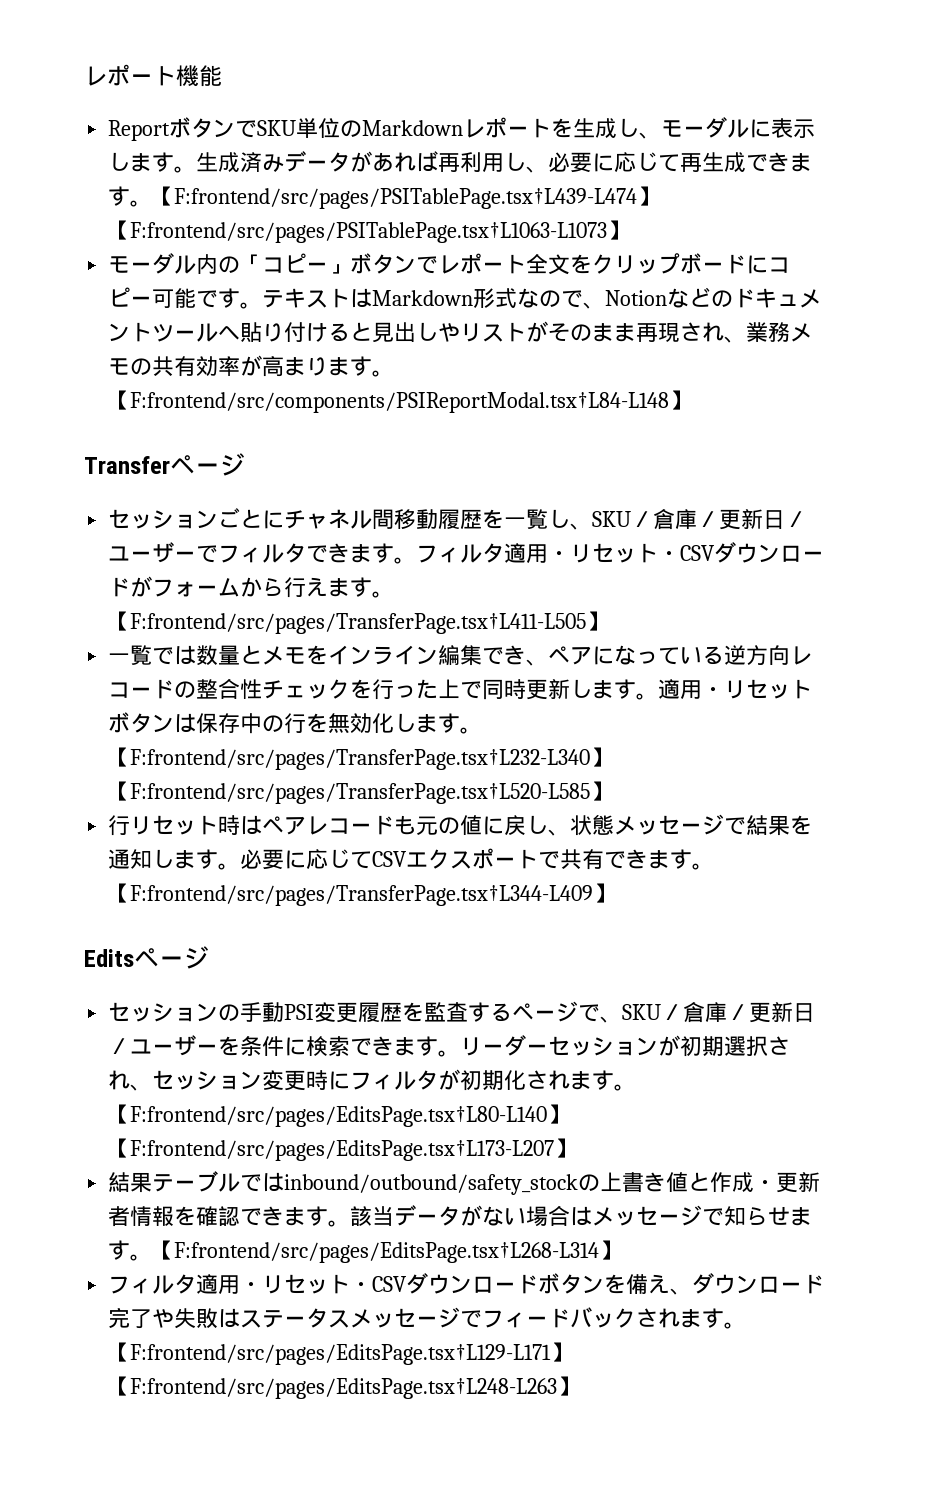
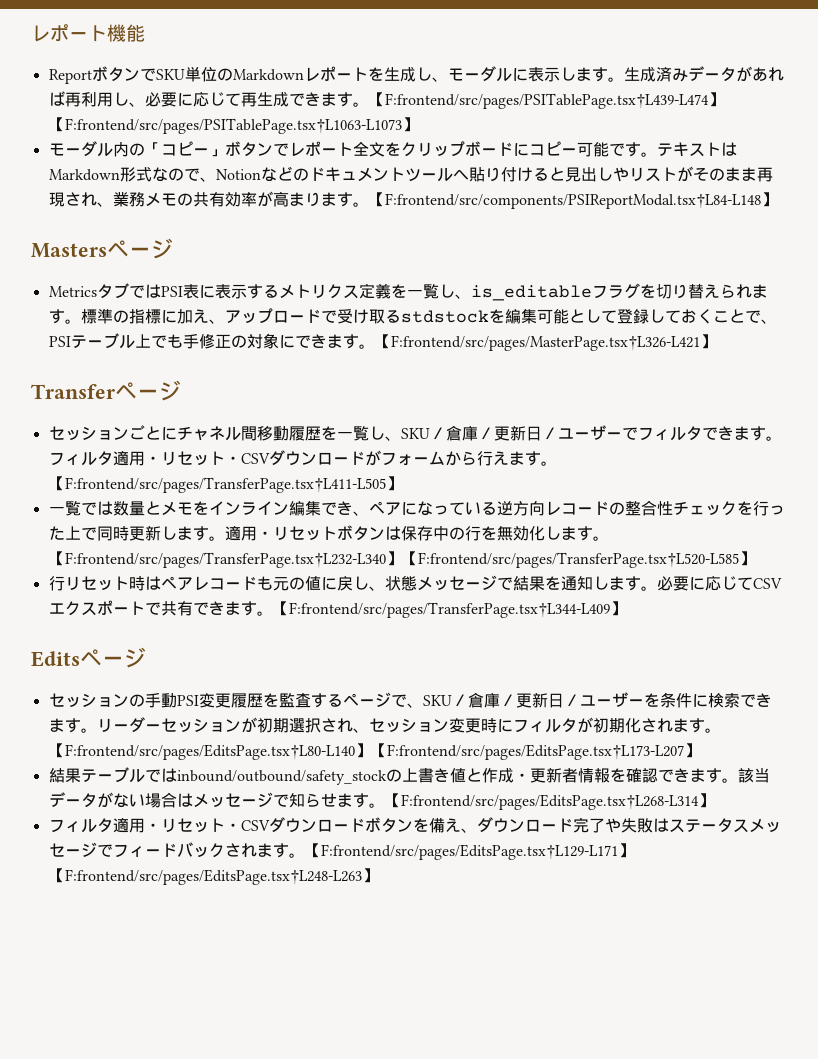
(692, 400) none -> [31,238,173,259] [48,283,768,301] [48,308,777,324] [48,333,716,351] // Mastersページ // MetricsタブではPSI表に表示するメトリクス定義を一覧し、is_editableフラグを切り替えられます。標準の指標に加え、アップロードで受け取るstdstockを編集可能として登録しておくことで、PSIテーブル上でも手修正の対象にできます。【F:frontend/src/pages/MasterPage.tsx†L326-L421】

